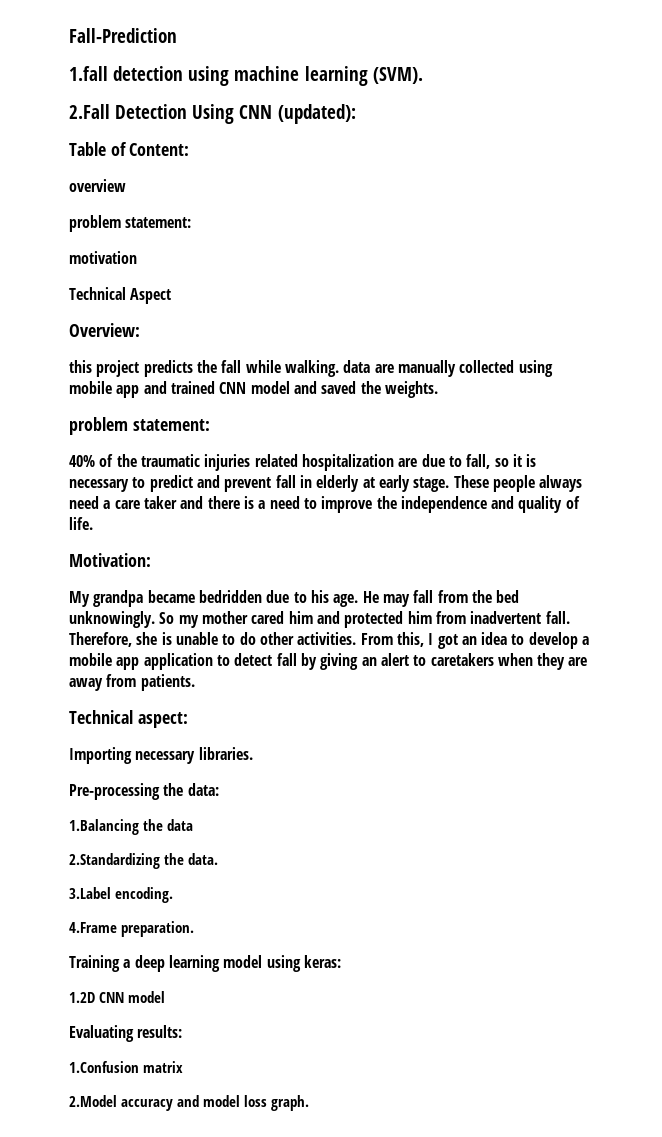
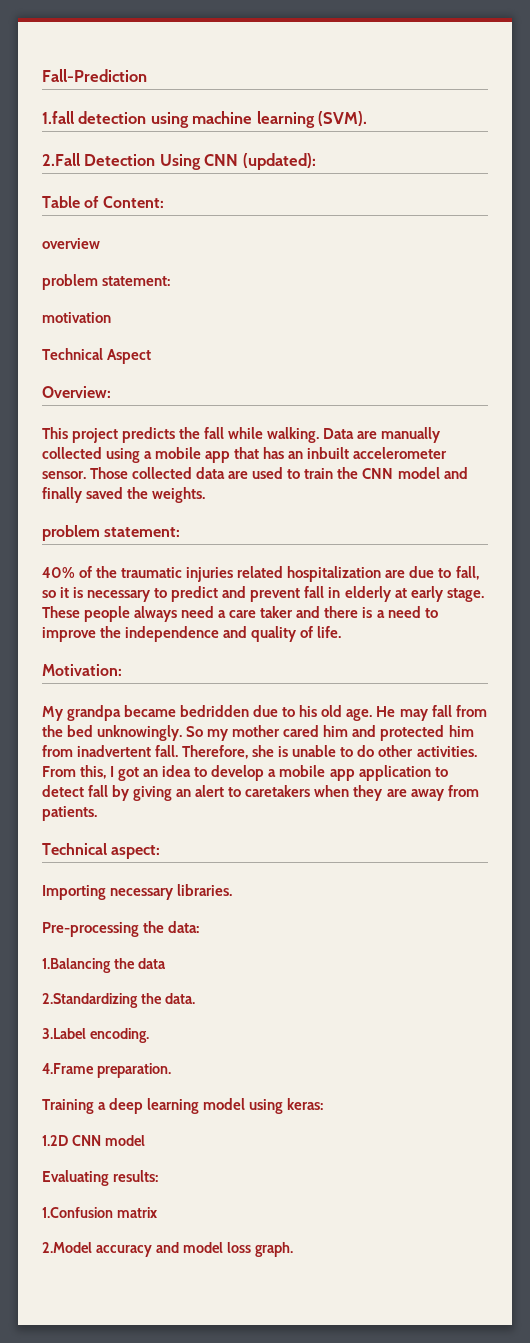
[69,360,92,373] this -> [42,427,68,439] This
[343,360,371,373] data -> [323,428,355,439] Data
[69,381,215,398] mobile app and trained -> [144,447,448,463] [42,467,359,479] a mobile app that has an inbuilt accelerometer sensor. Those collected data are used to train the
(317, 387) none -> [42,487,83,503] finally
(329, 596) none -> [321,705,343,717] old

